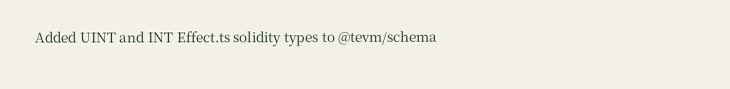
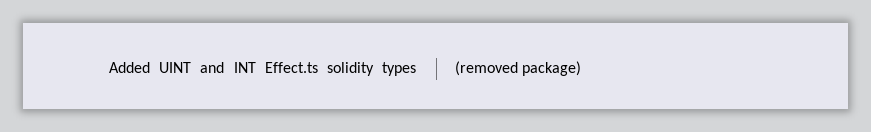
[320,30,439,46] to @tevm/schema -> [455,61,582,76] (removed package)

